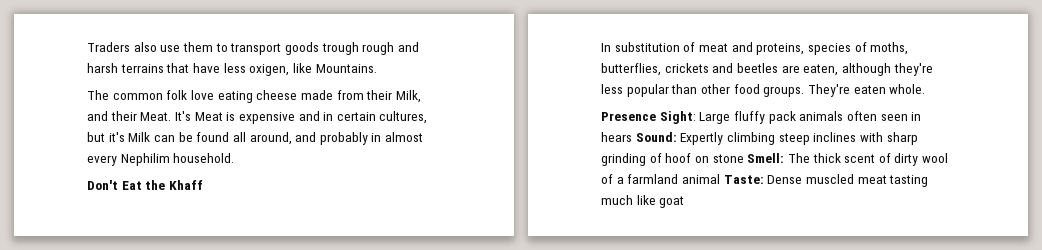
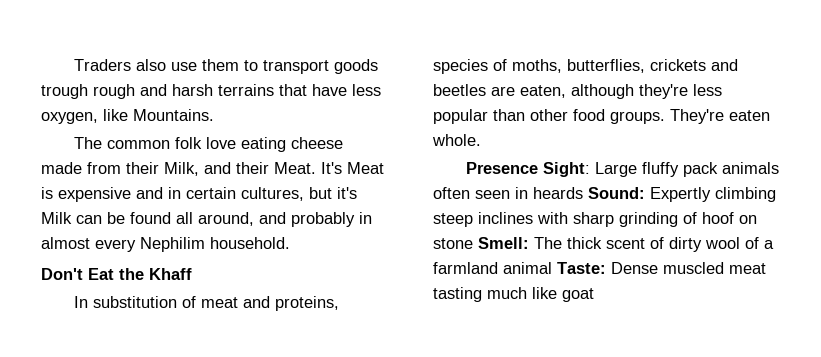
[249,64,290,76] oxigen, -> [41,112,98,124] oxygen,
[601,132,632,142] hears -> [533,187,583,199] heards

